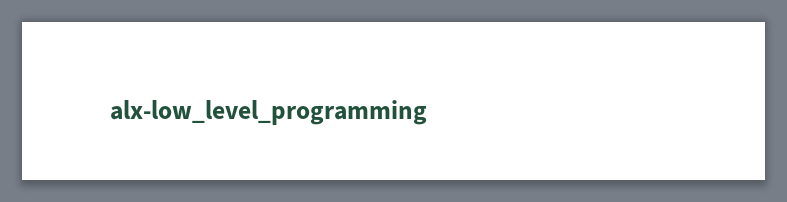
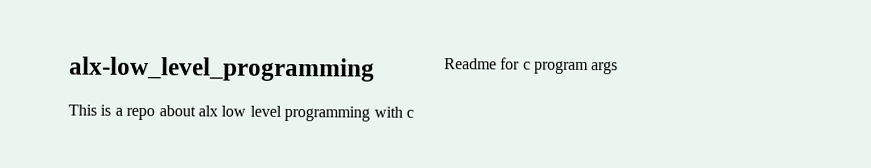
(427, 112) none -> [68,104,414,122] [444,57,619,75] // This is a repo about alx low level programming with c Readme for c program args

